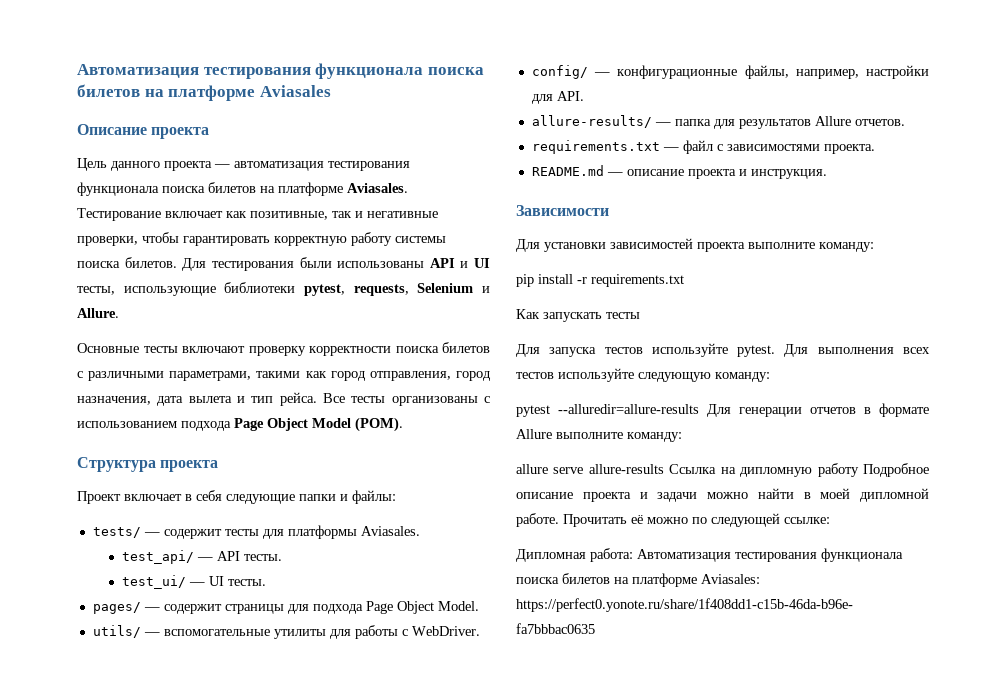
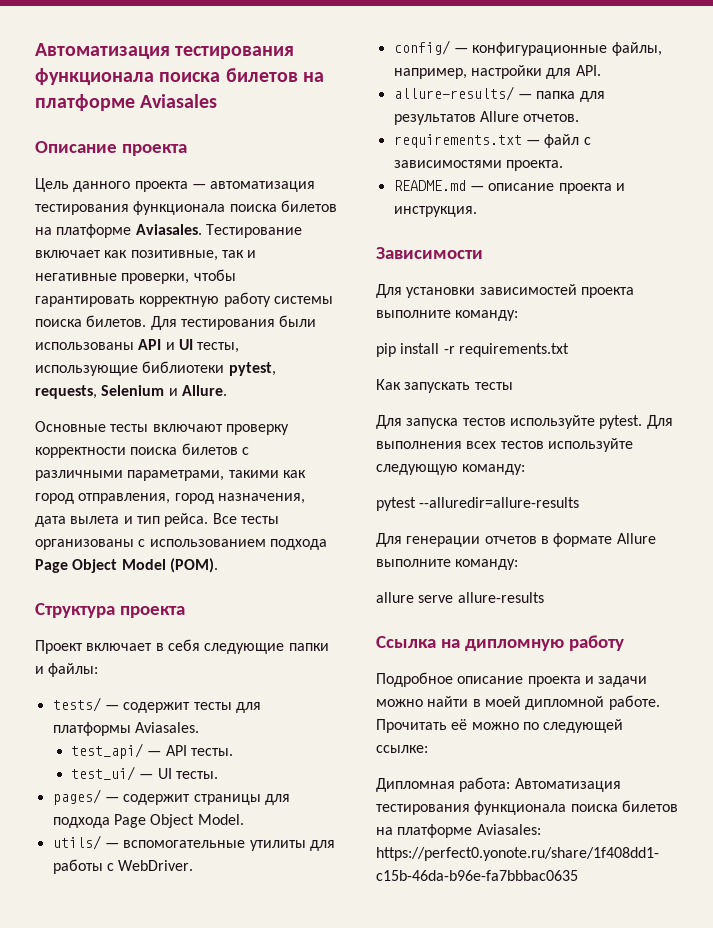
(699, 409) none -> (580, 502) //
(664, 469) none -> (544, 597) //
(859, 470) none -> (624, 643) //

